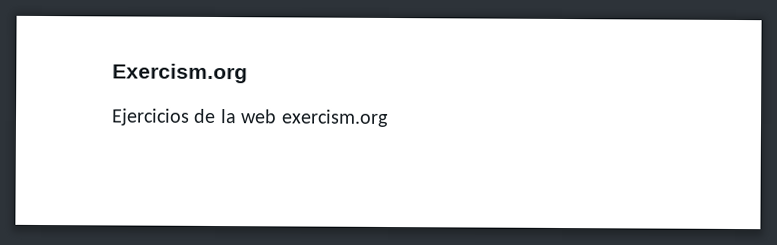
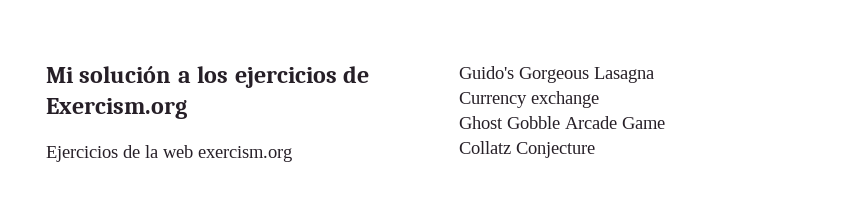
(112, 73) none -> [46,66,370,88] Mi solución a los ejercicios de
(389, 118) none -> [459,66,654,83] [459,91,599,108] [459,116,665,129] [459,141,595,158] // Guido's Gorgeous Lasagna // Currency exchange // Ghost Gobble Arcade Game // Collatz Conjecture

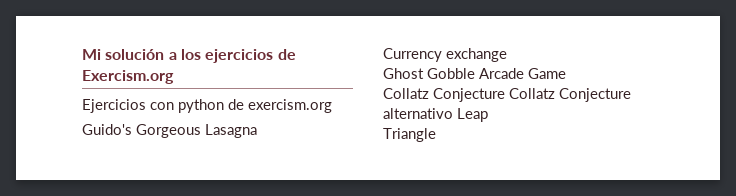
[123,145,193,158] de la web -> [150,99,244,113] con python de
(595, 150) none -> [509,88,631,102] [383,108,488,122] [383,128,436,142] Collatz Conjecture alternativo Leap // Triangle

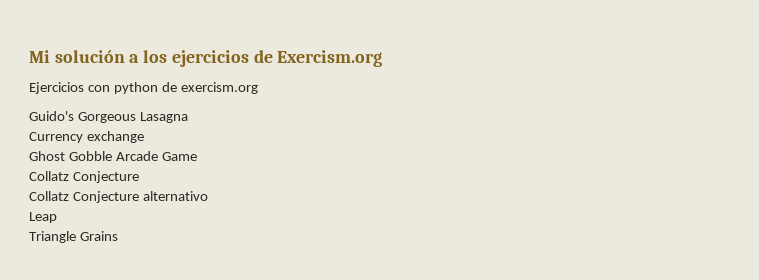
(505, 95) none -> (139, 177) //
(453, 113) none -> (208, 196) //
(436, 135) none -> [79,231,118,241] Grains

